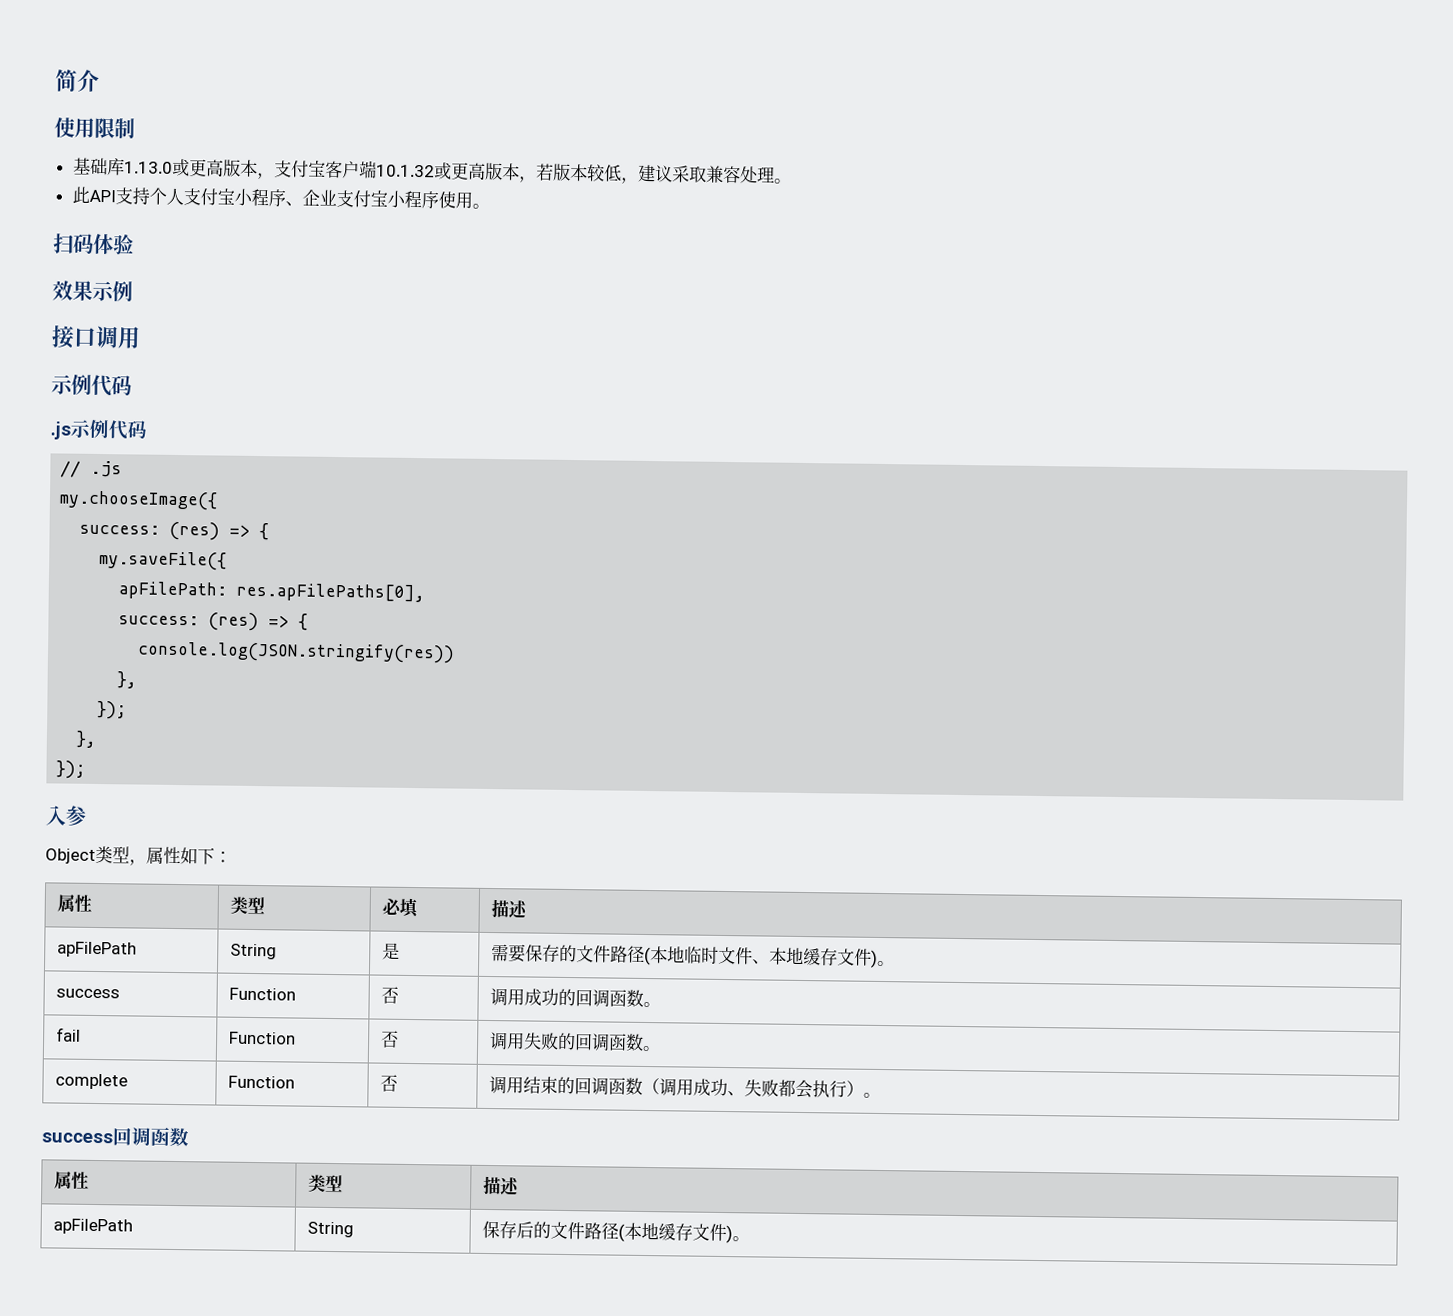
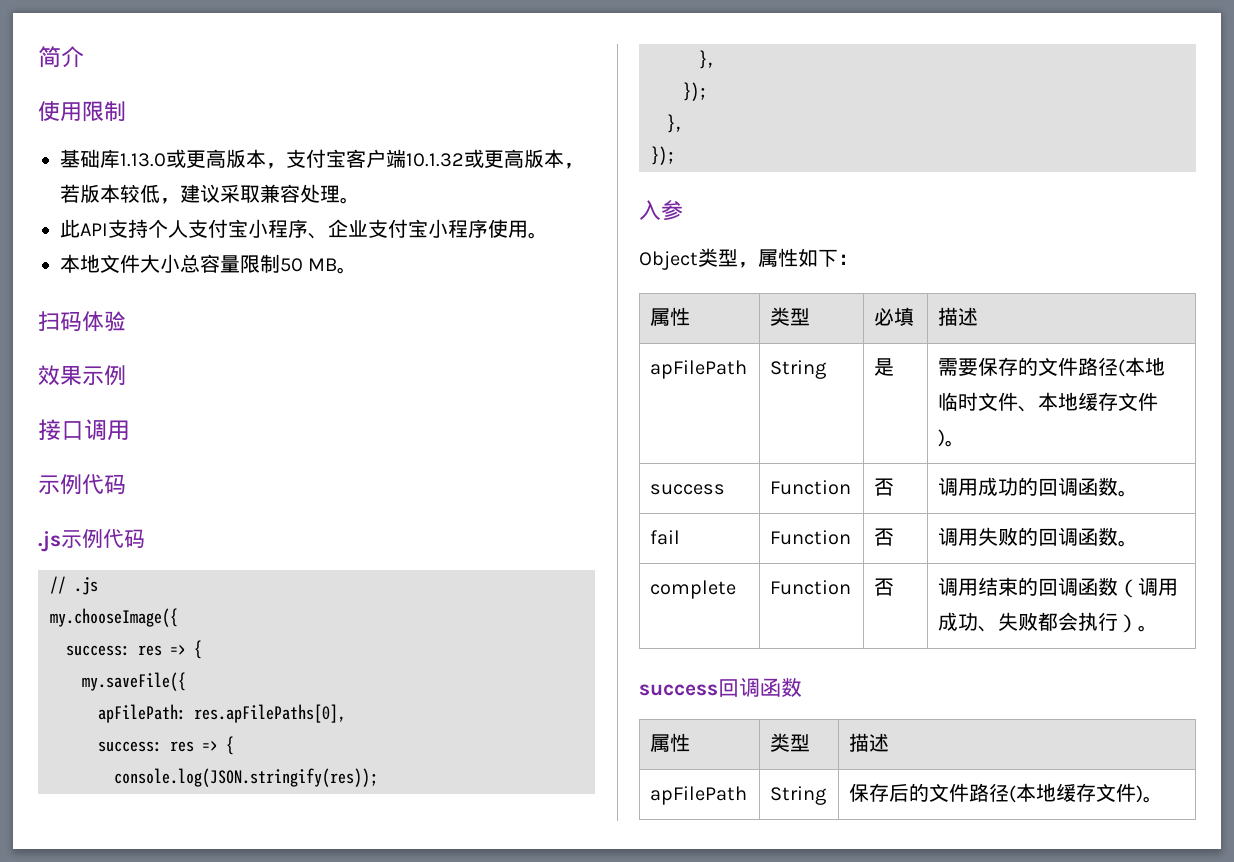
(490, 206) none -> [60,254,358,274] // 本地文件大小总容量限制50 MB。
[169,521,221,541] (res) -> [138,645,162,656] res
[208,612,309,632] [137,641,456,664] (res) => { // console.log(JSON.stringify(res)) -> [170,736,234,755] [114,768,378,787] res => { // console.log(JSON.stringify(res));

